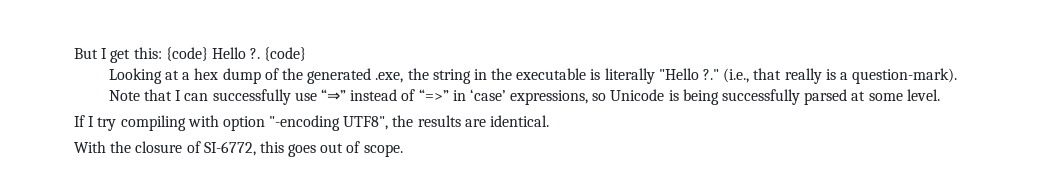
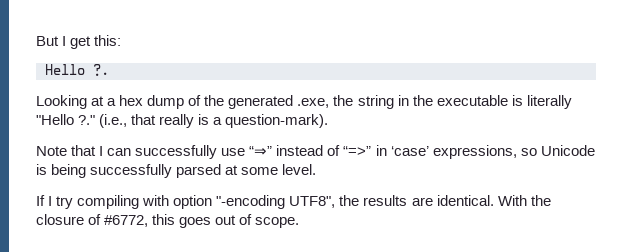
[165,47,208,61] {code} -> (122, 40) //
[264,47,307,61] {code} -> (109, 70) none
(550, 121) // -> (494, 200) none
[203,141,256,156] SI-6772, -> [104,215,149,227] #6772,

